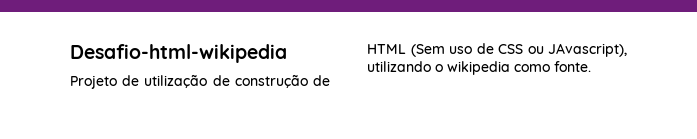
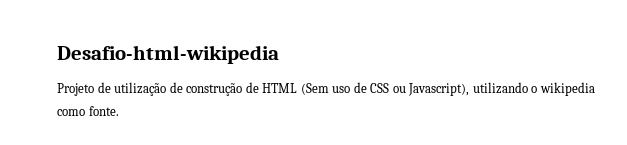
[548,43,627,57] JAvascript), -> [408,83,470,96] Javascript),

